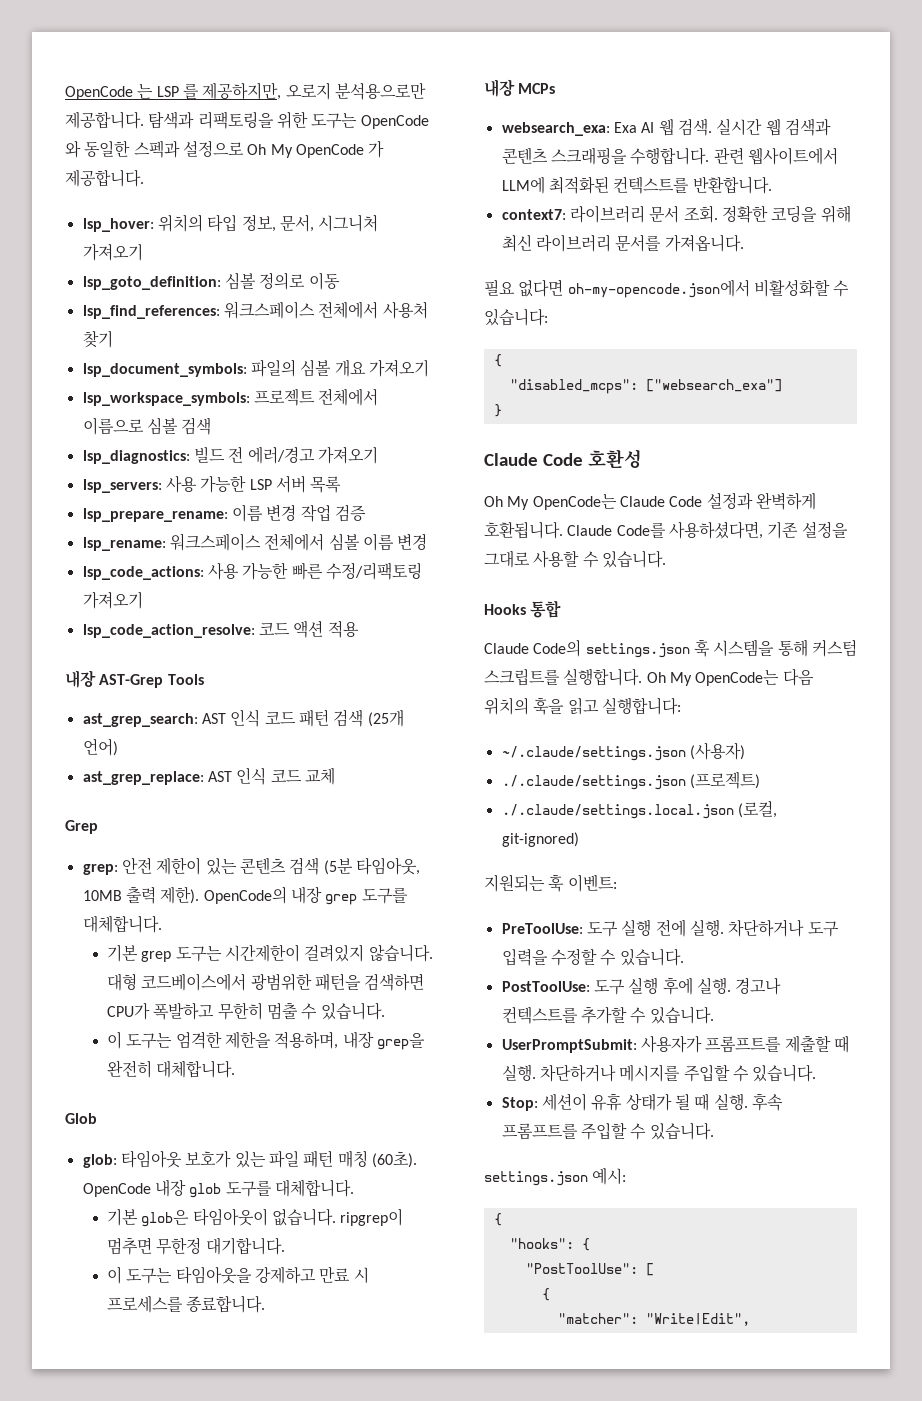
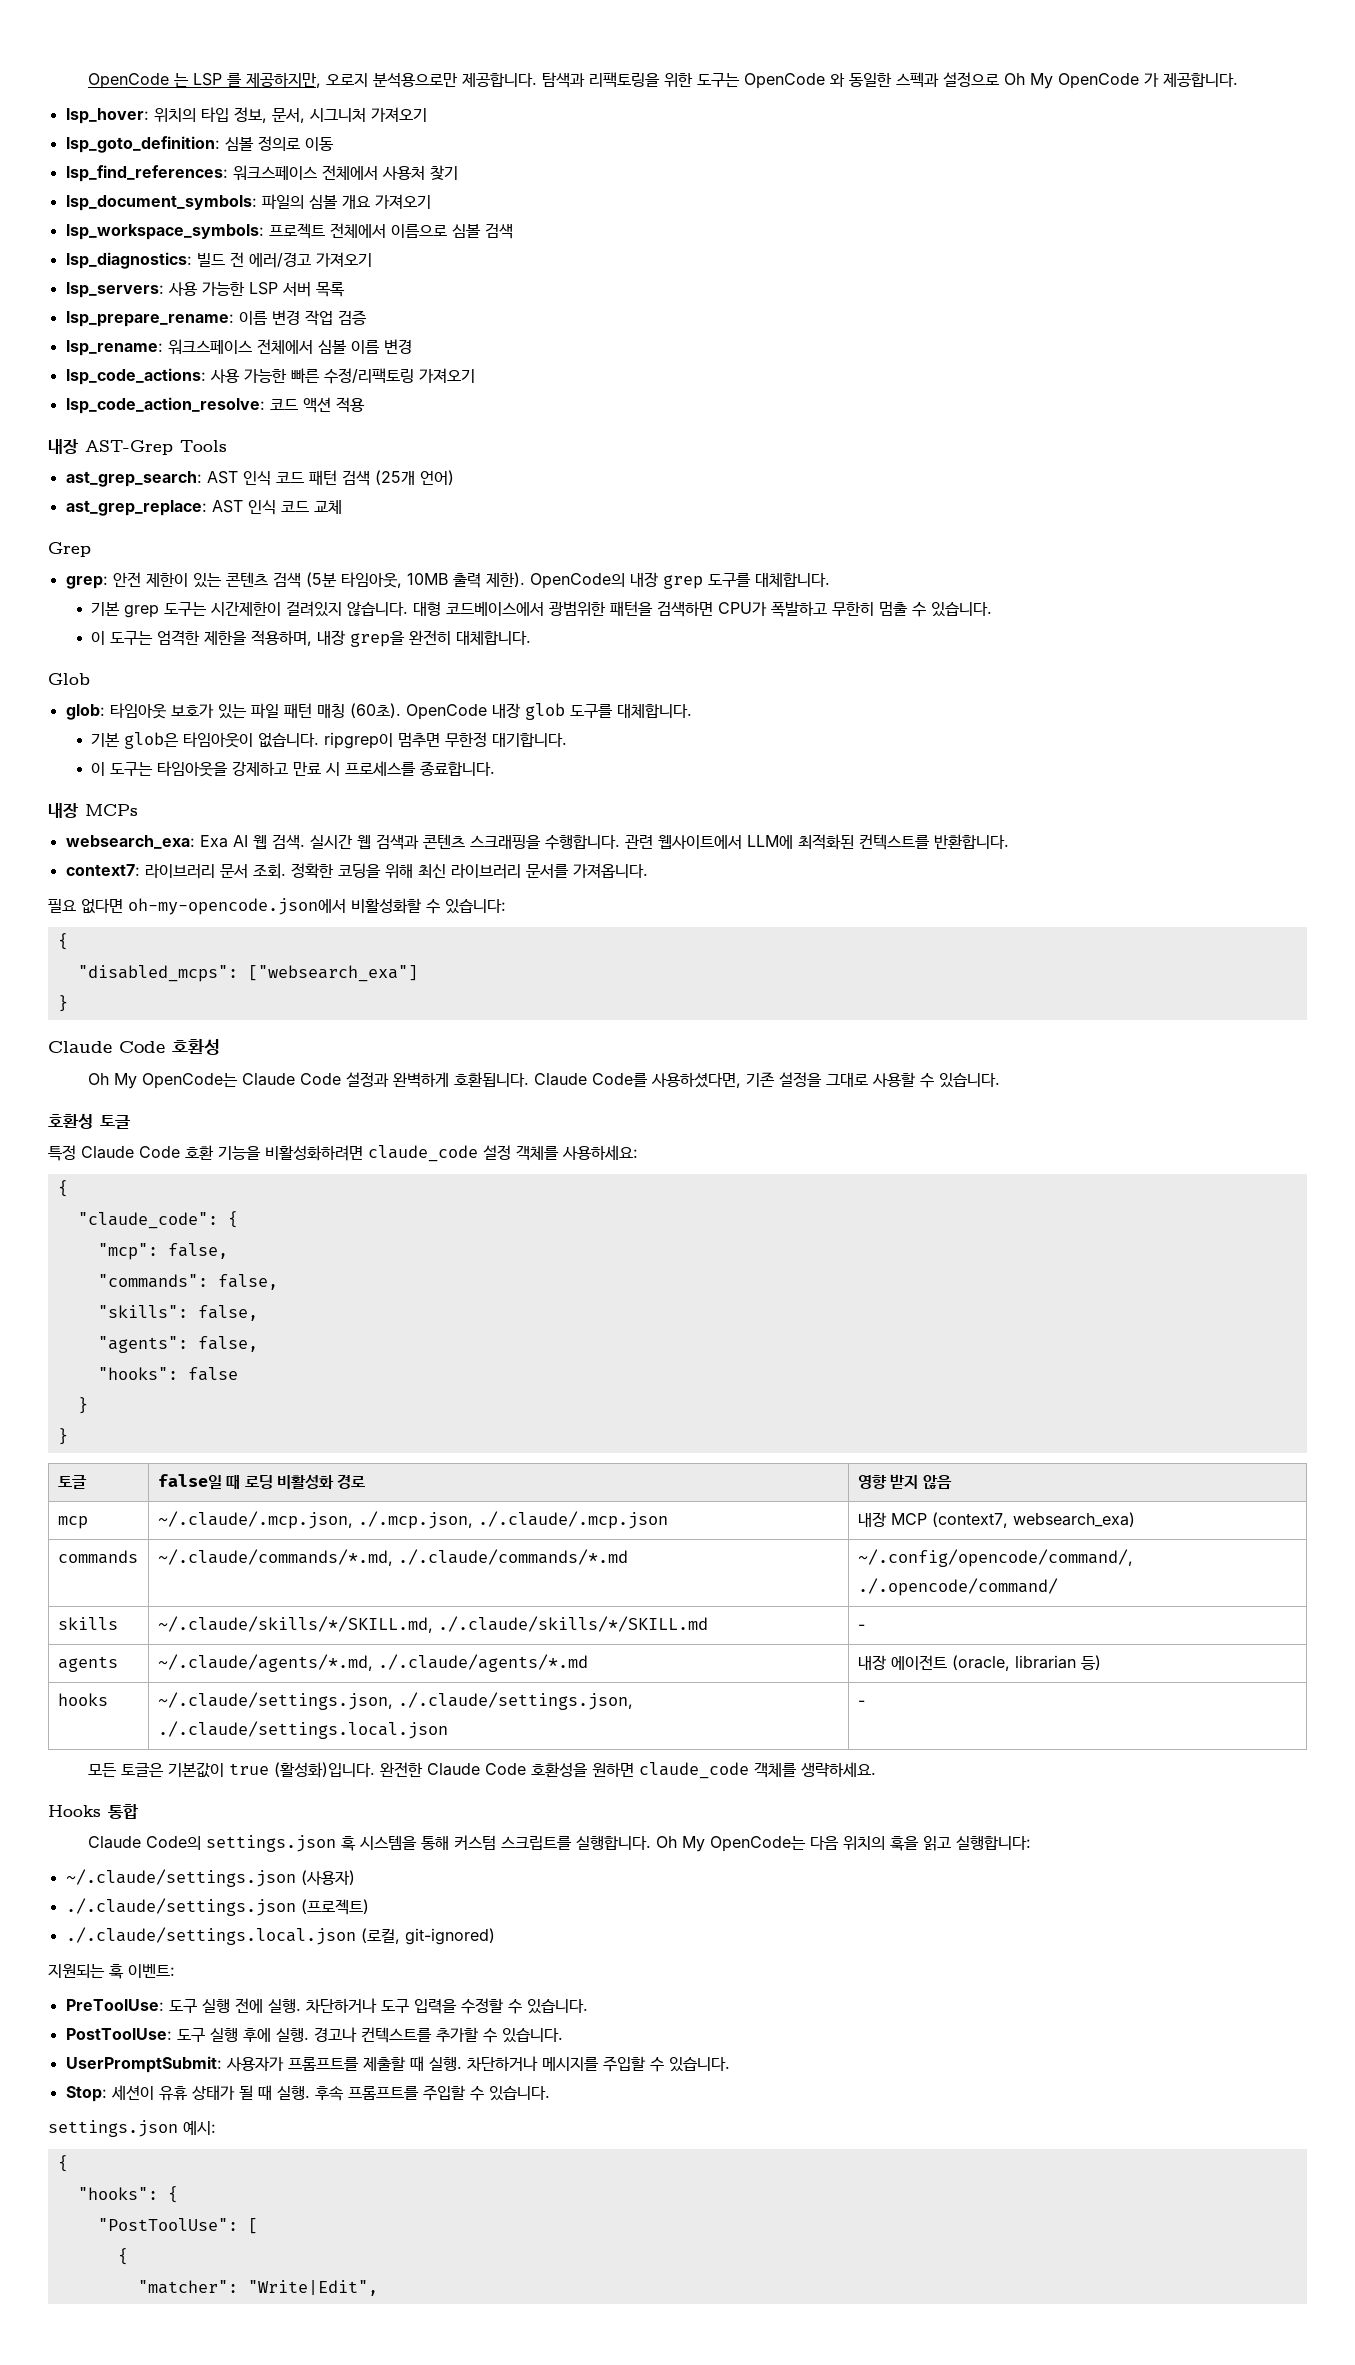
(666, 559) none -> [48,1113,131,1129] [48,1145,638,1162] [57,1180,68,1197] [77,1211,238,1229] [97,1243,228,1260] [97,1274,278,1290] [97,1305,258,1321] [97,1336,258,1353] [97,1367,238,1381] [77,1397,88,1414] [57,1428,68,1445] [57,1475,87,1489] [157,1474,366,1489] [857,1474,952,1489] [57,1516,88,1529] [157,1511,668,1529] [857,1512,1135,1528] [57,1550,138,1564] [157,1549,628,1566] [857,1549,1133,1567] [857,1578,1058,1596] [57,1617,118,1630] [157,1616,708,1633] [857,1624,865,1630] [57,1656,118,1672] [157,1654,588,1672] [857,1655,1101,1671] [57,1693,108,1706] [157,1692,633,1710] [157,1721,448,1739] [857,1700,865,1706] [87,1762,876,1779] // 호환성 토글 // 특정 Claude Code 호환 기능을 비활성화하려면 claude_code 설정 객체를 사용하세요: // { // "claude_code": { // "mcp": false, // "commands": false, // "skills": false, // "agents": false, // "hooks": false // } // } // 토글 | false일 때 로딩 비활성화 경로 | 영향 받지 않음 // mcp | ~/.claude/.mcp.json, ./.mcp.json, ./.claude/.mcp.json | 내장 MCP (context7, websearch_exa) // commands | ~/.claude/commands/*.md, ./.claude/commands/*.md | ~/.config/opencode/command/, ./.opencode/command/ // skills | ~/.claude/skills/*/SKILL.md, ./.claude/skills/*/SKILL.md | - // agents | ~/.claude/agents/*.md, ./.claude/agents/*.md | 내장 에이전트 (oracle, librarian 등) // hooks | ~/.claude/settings.json, ./.claude/settings.json, ./.claude/settings.local.json | - // 모든 토글은 기본값이 true (활성화)입니다. 완전한 Claude Code 호환성을 원하면 claude_code 객체를 생략하세요.

